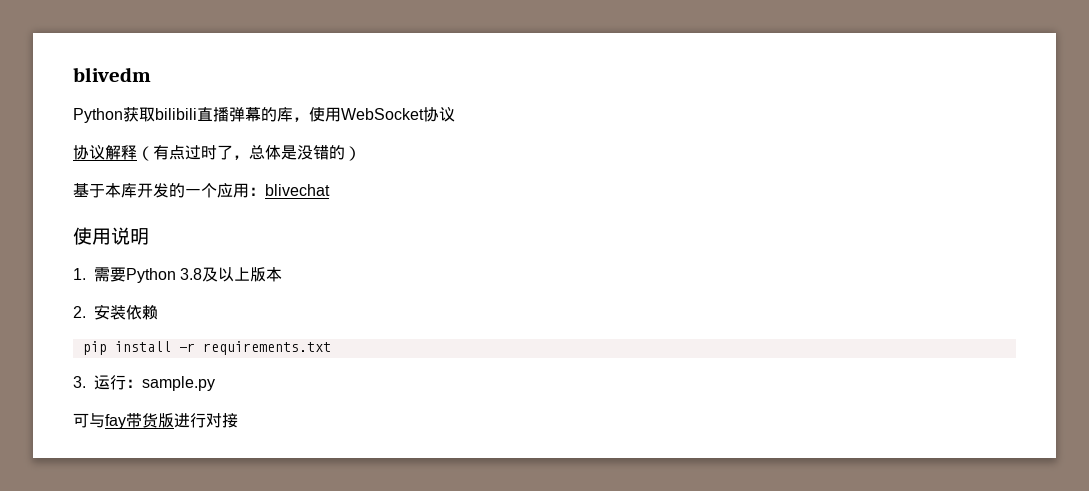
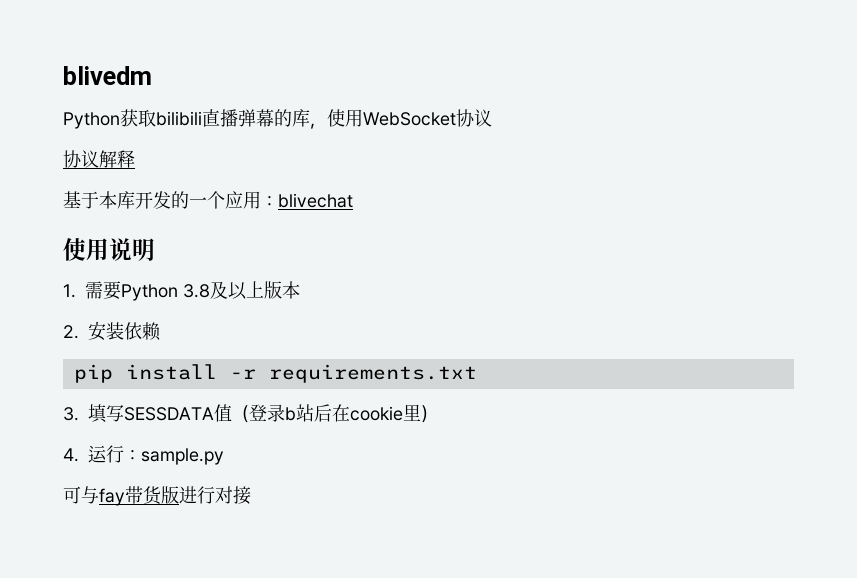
[137,145,361,161] （有点过时了，总体是没错的） -> (135, 159) none
(86, 382) none -> [88,404,438,423] [63,448,79,462] 填写SESSDATA值（登录b站后在cookie里） // 4.

